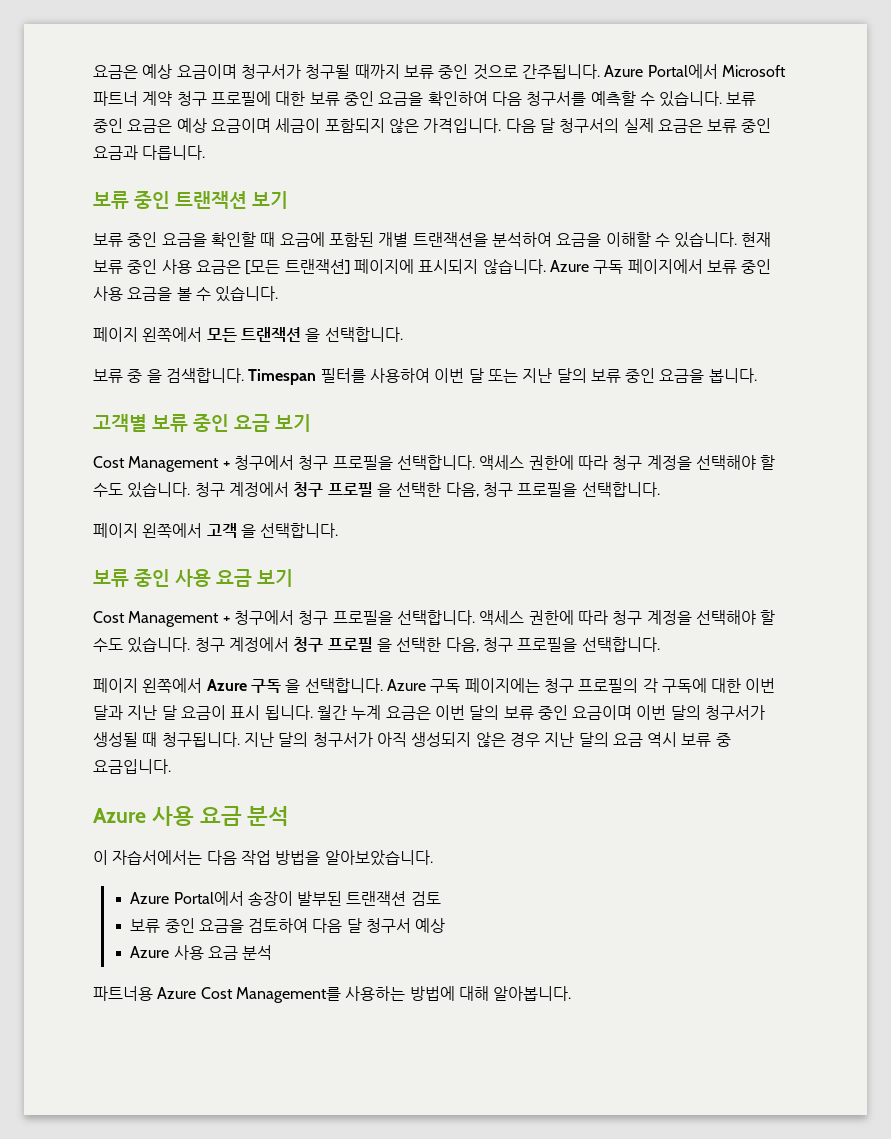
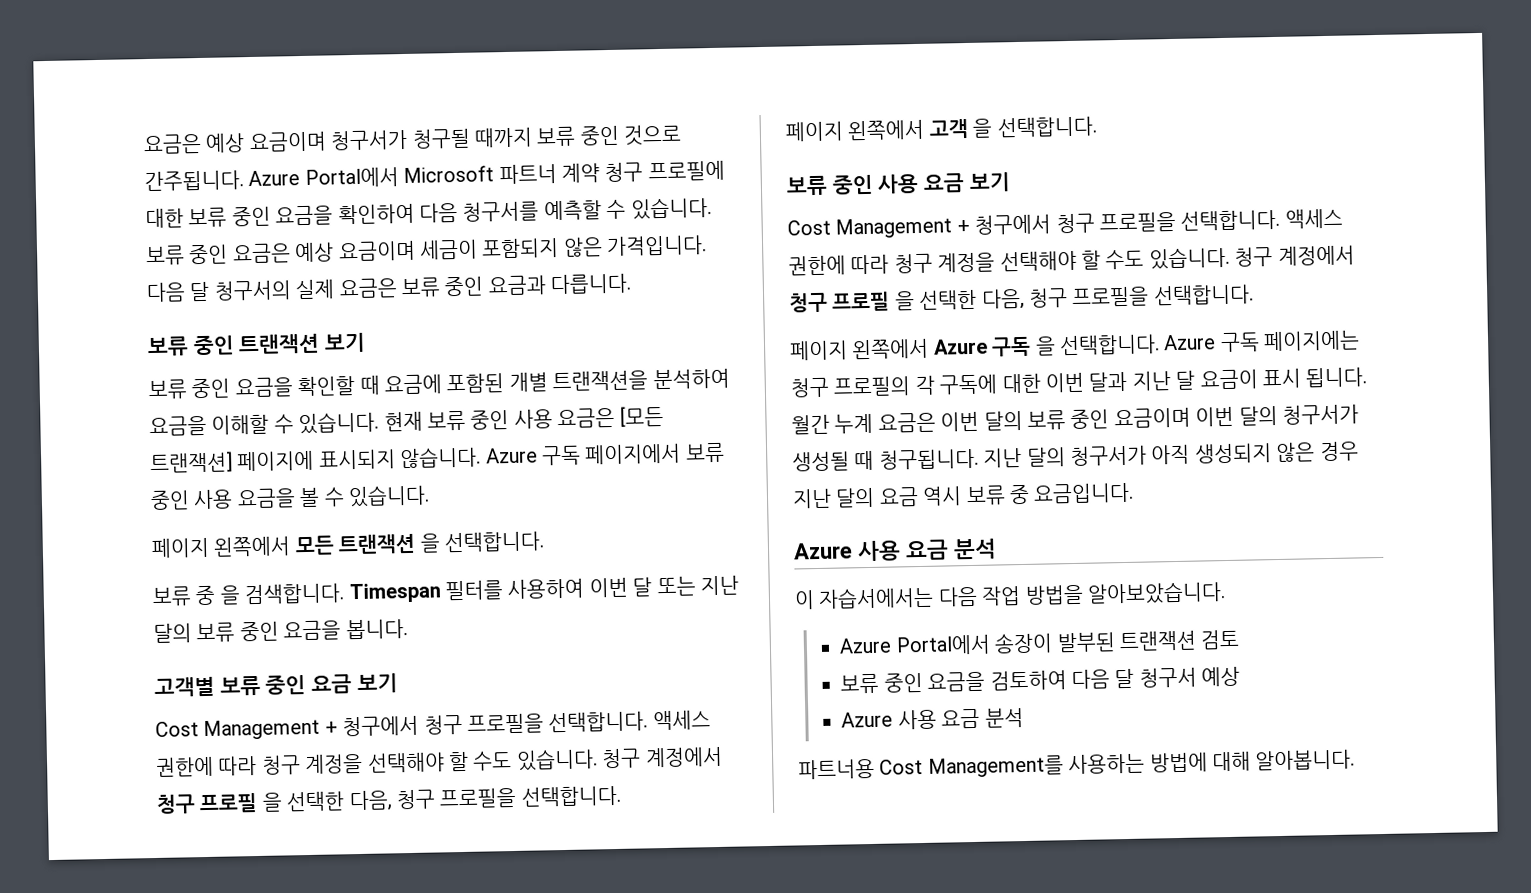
[157,987,197,999] Azure -> (875, 769) none

